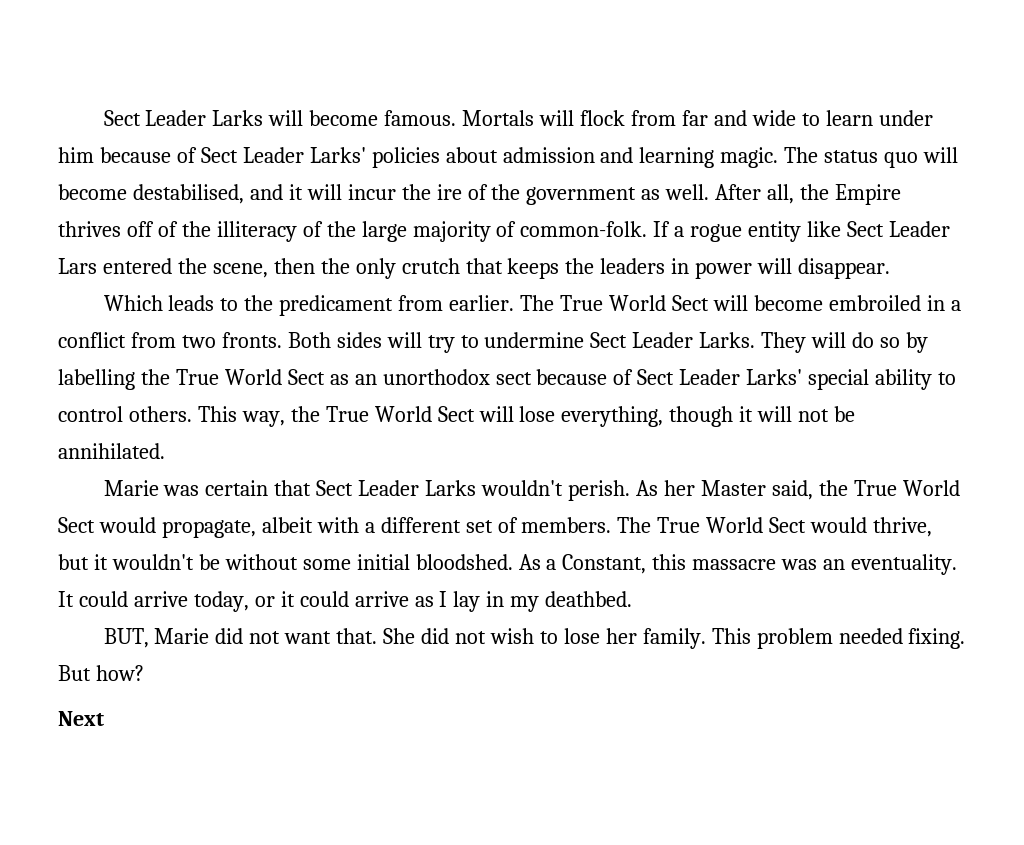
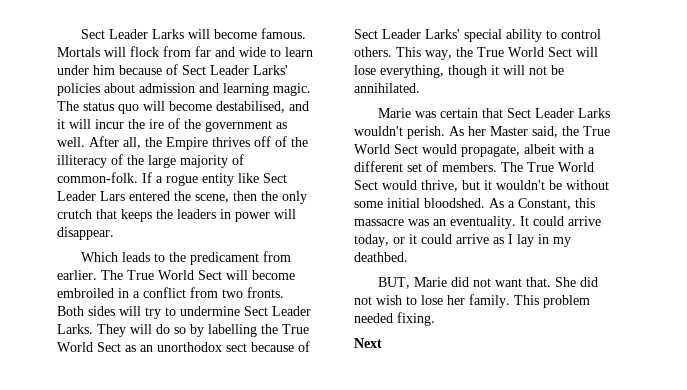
[58,665,144,681] But how? -> (435, 319) none

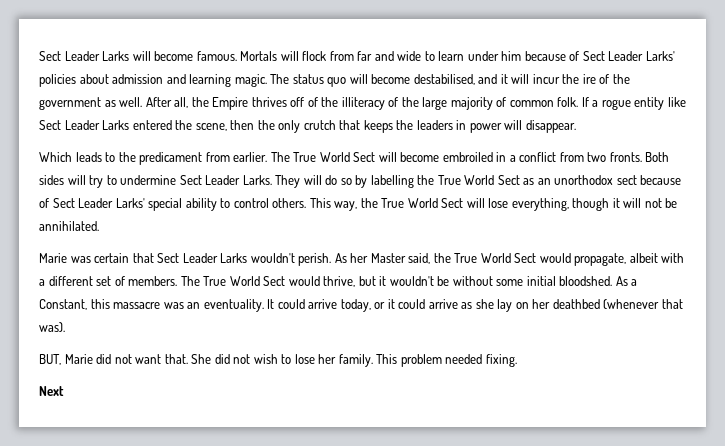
[57,172,138,183] common-folk. -> [509,97,579,107] common folk.
[100,191,125,201] Lars -> [102,120,130,130] Larks
[508,234,571,247] [354,252,408,262] I lay in my deathbed. -> [475,299,683,312] [39,322,65,332] she lay on her deathbed (whenever that was).

